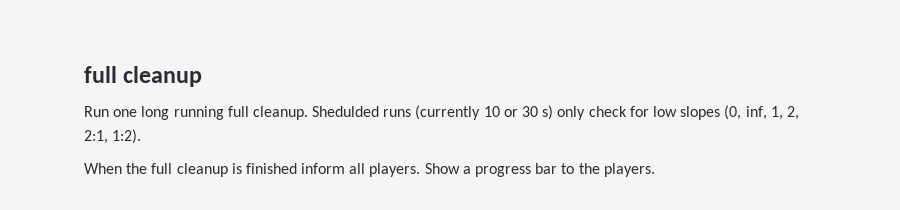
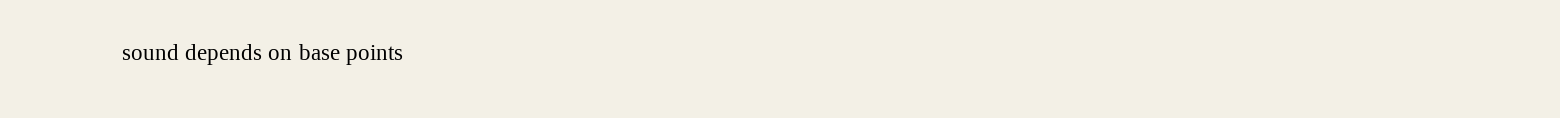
[84,66,203,87] [84,105,799,120] [84,129,142,144] [84,163,655,177] full cleanup // Run one long running full cleanup. Shedulded runs (currently 10 or 30 s) only check for low slopes (0, inf, 1, 2, 2:1, 1:2). // When the full cleanup is finished inform all players. Show a progress bar to the players. -> [122,44,403,65] sound depends on base points

